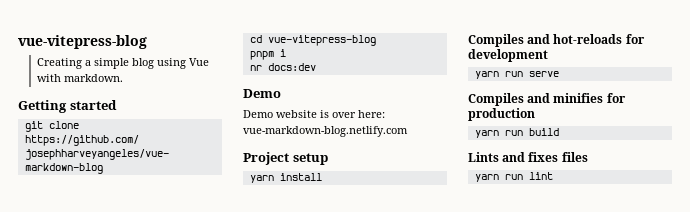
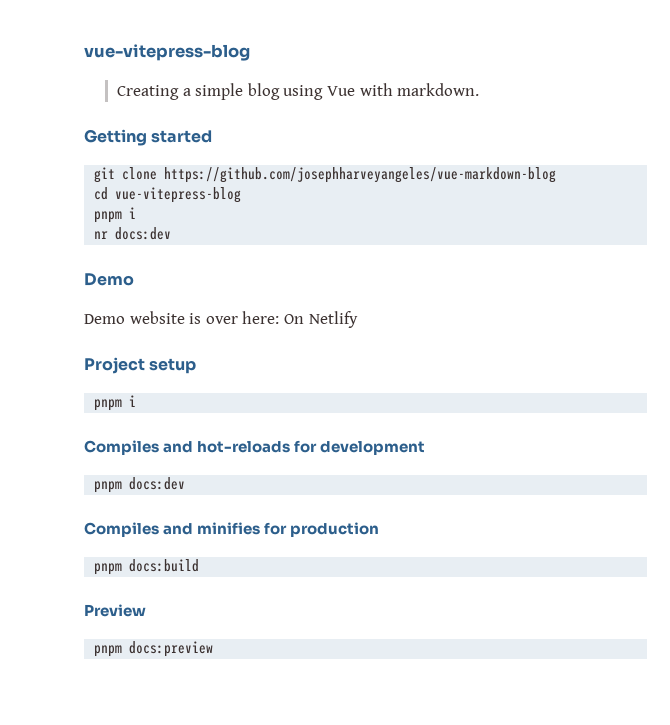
[243,126,408,137] vue-markdown-blog.netlify.com -> [283,311,358,328] On Netlify
[249,173,322,183] yarn install -> [94,395,137,411] pnpm i
[474,71,559,79] yarn run serve -> [94,477,186,493] pnpm docs:dev
[474,128,559,138] [468,152,588,162] [474,172,553,182] yarn run build // Lints and fixes files // yarn run lint -> [94,559,200,575] [84,604,146,617] [94,641,214,657] pnpm docs:build // Preview // pnpm docs:preview

